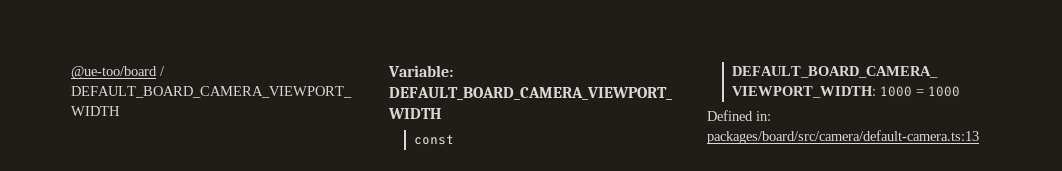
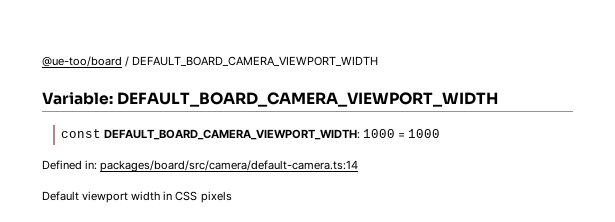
[707,130,979,144] packages/board/src/camera/default-camera.ts:13 -> [100,160,359,172] [42,191,232,203] packages/board/src/camera/default-camera.ts:14 // Default viewport width in CSS pixels

